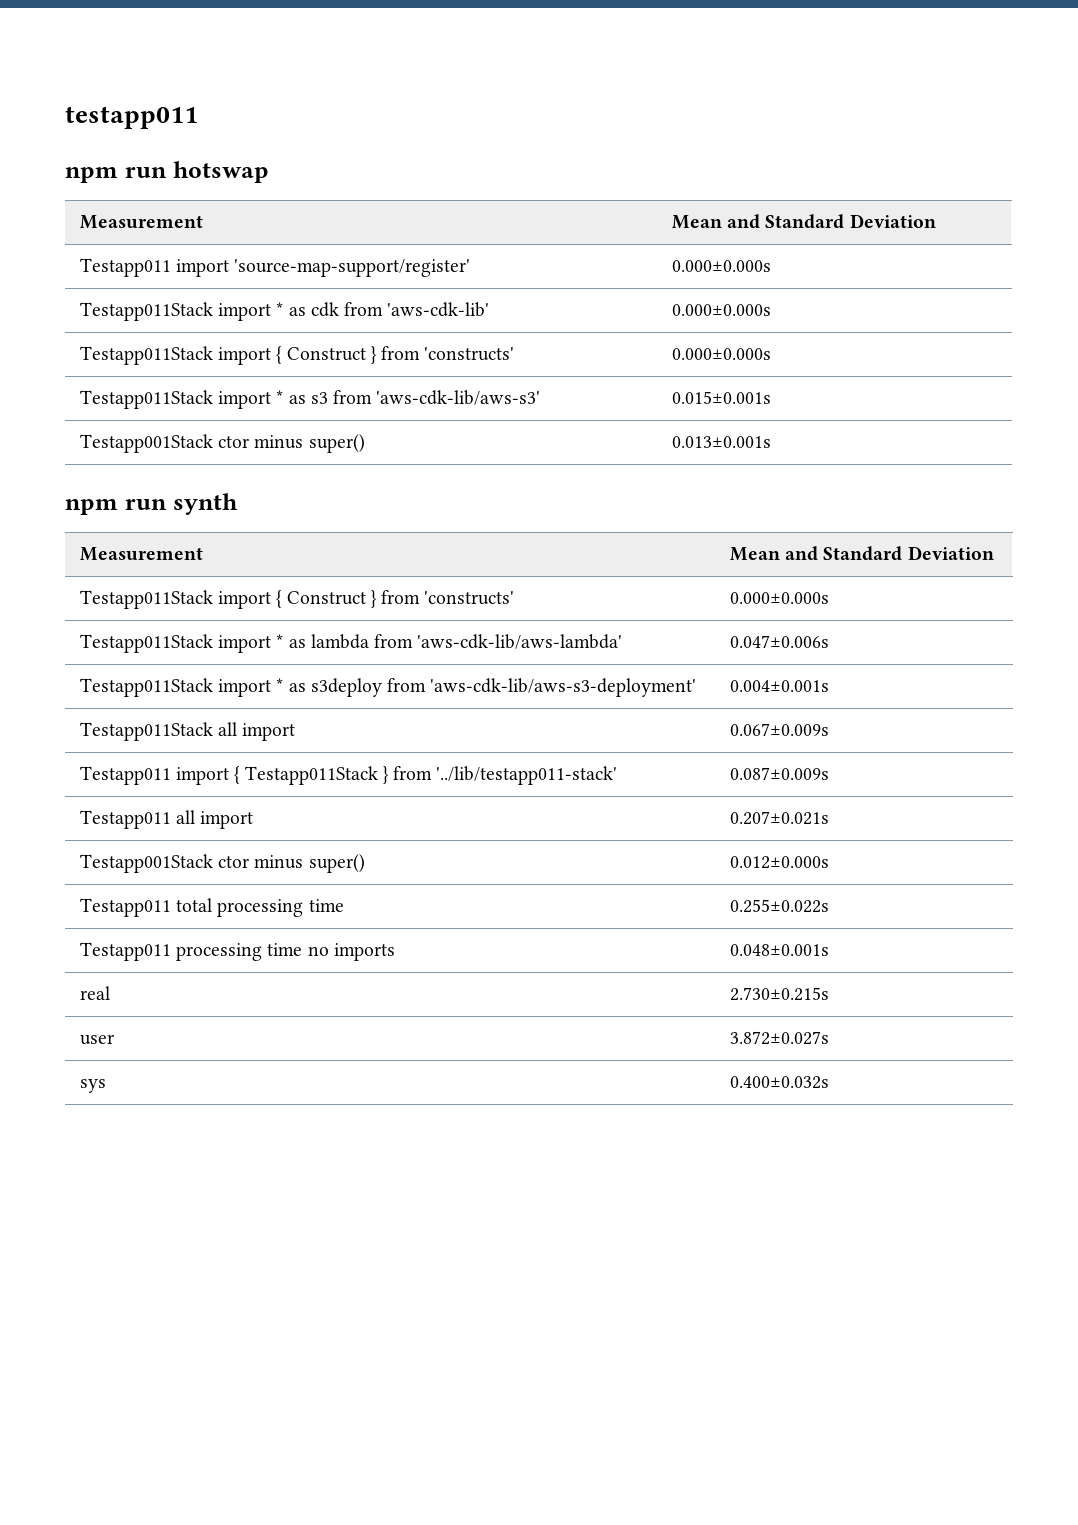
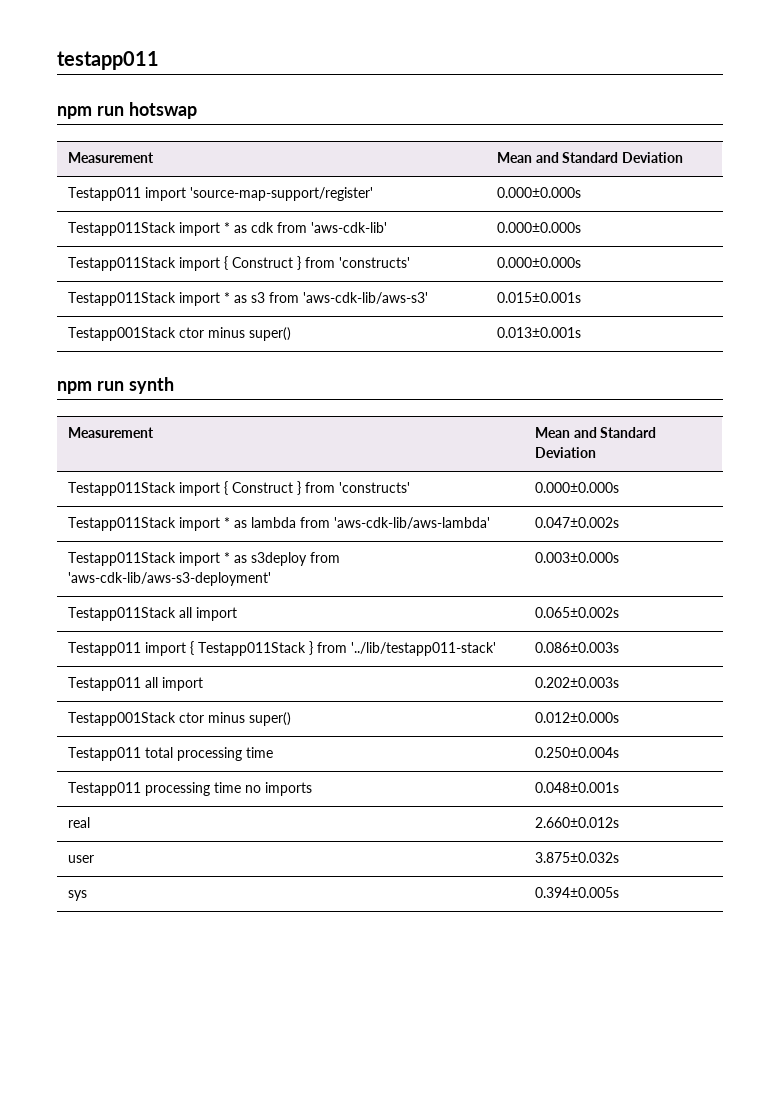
[729,635,829,648] 0.047±0.006s -> [534,517,619,528] 0.047±0.002s
[729,680,829,692] 0.004±0.001s -> [534,552,619,563] 0.003±0.000s
[729,723,829,736] 0.067±0.009s -> [534,607,619,618] 0.065±0.002s
[729,767,829,780] 0.087±0.009s -> [534,642,619,653] 0.086±0.003s
[729,811,829,825] 0.207±0.021s -> [534,677,619,688] 0.202±0.003s
[729,899,829,913] 0.255±0.022s -> [534,747,619,758] 0.250±0.004s
[729,987,829,1001] 2.730±0.215s -> [534,817,619,828] 2.660±0.012s
[729,1031,829,1045] 3.872±0.027s -> [534,852,619,863] 3.875±0.032s
[729,1076,829,1089] 0.400±0.032s -> [534,887,619,898] 0.394±0.005s

